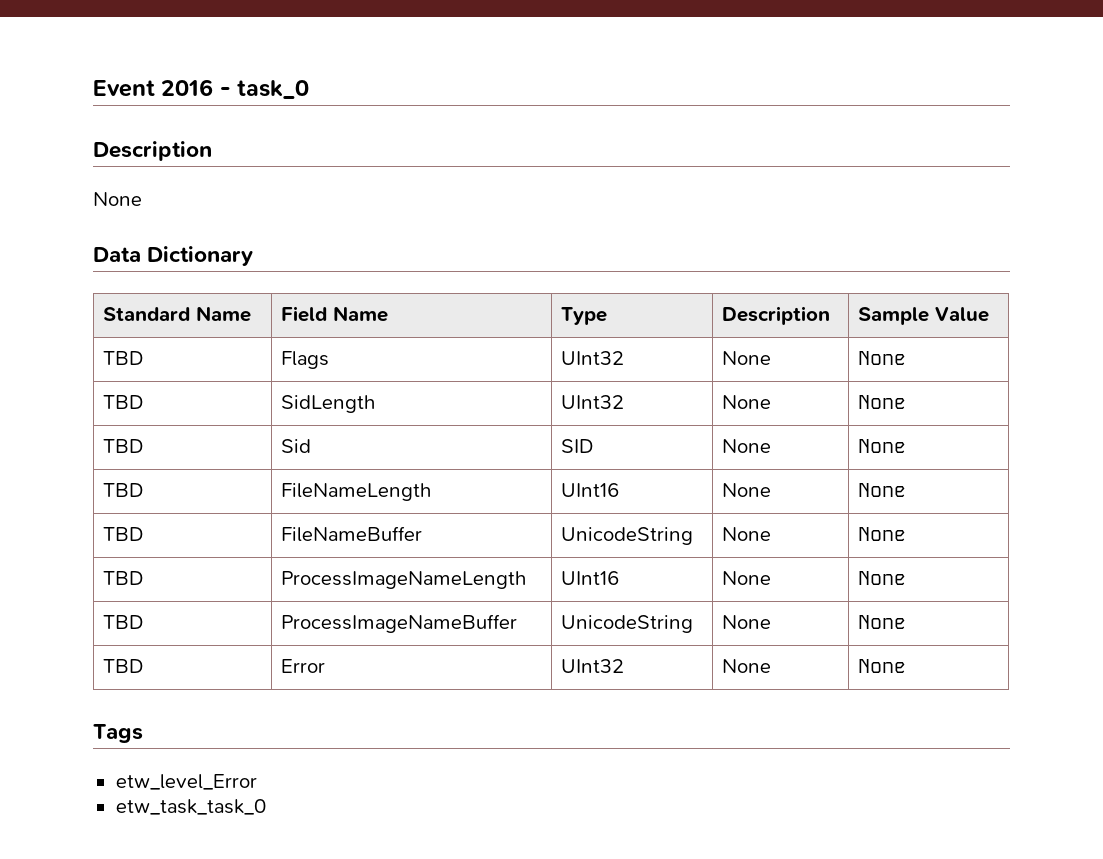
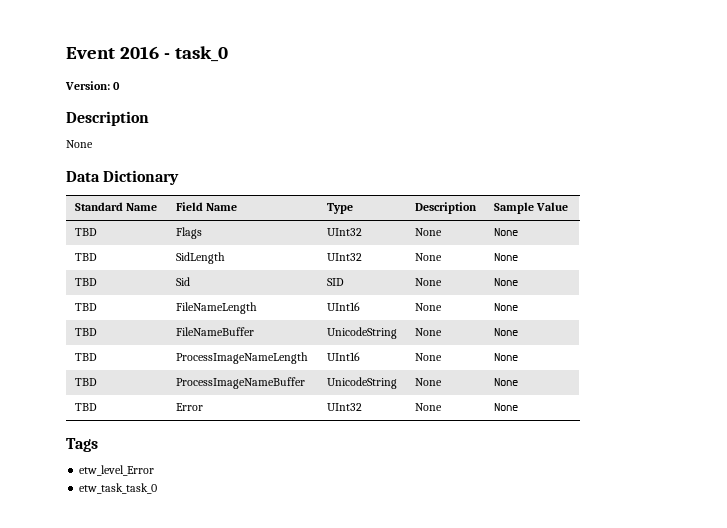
(310, 89) none -> [65,81,121,90] // Version: 0

